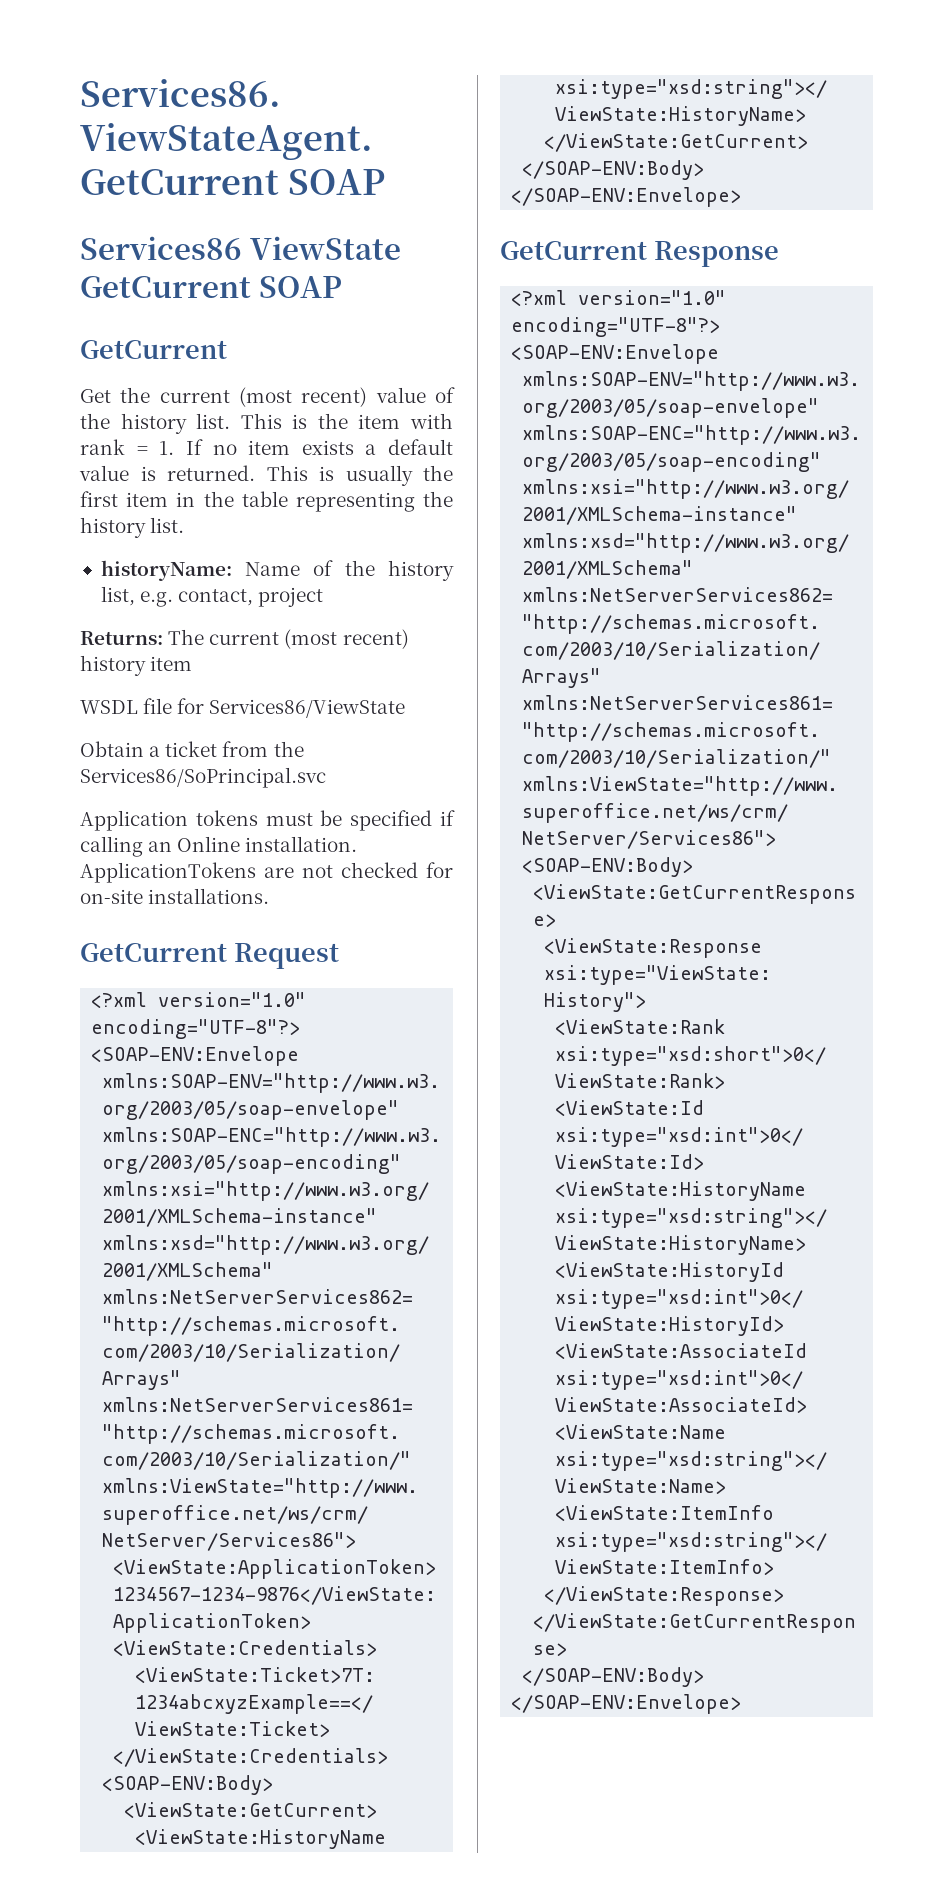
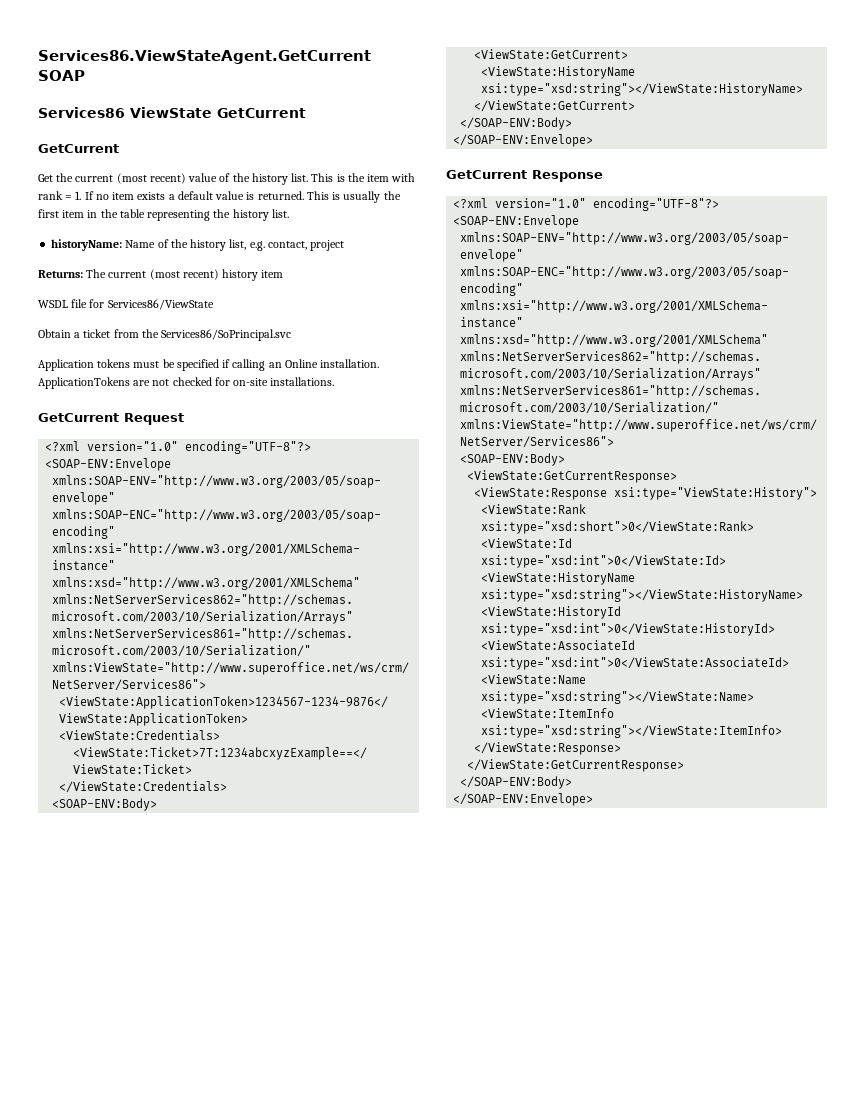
[258,276,342,298] SOAP -> (306, 113) none

